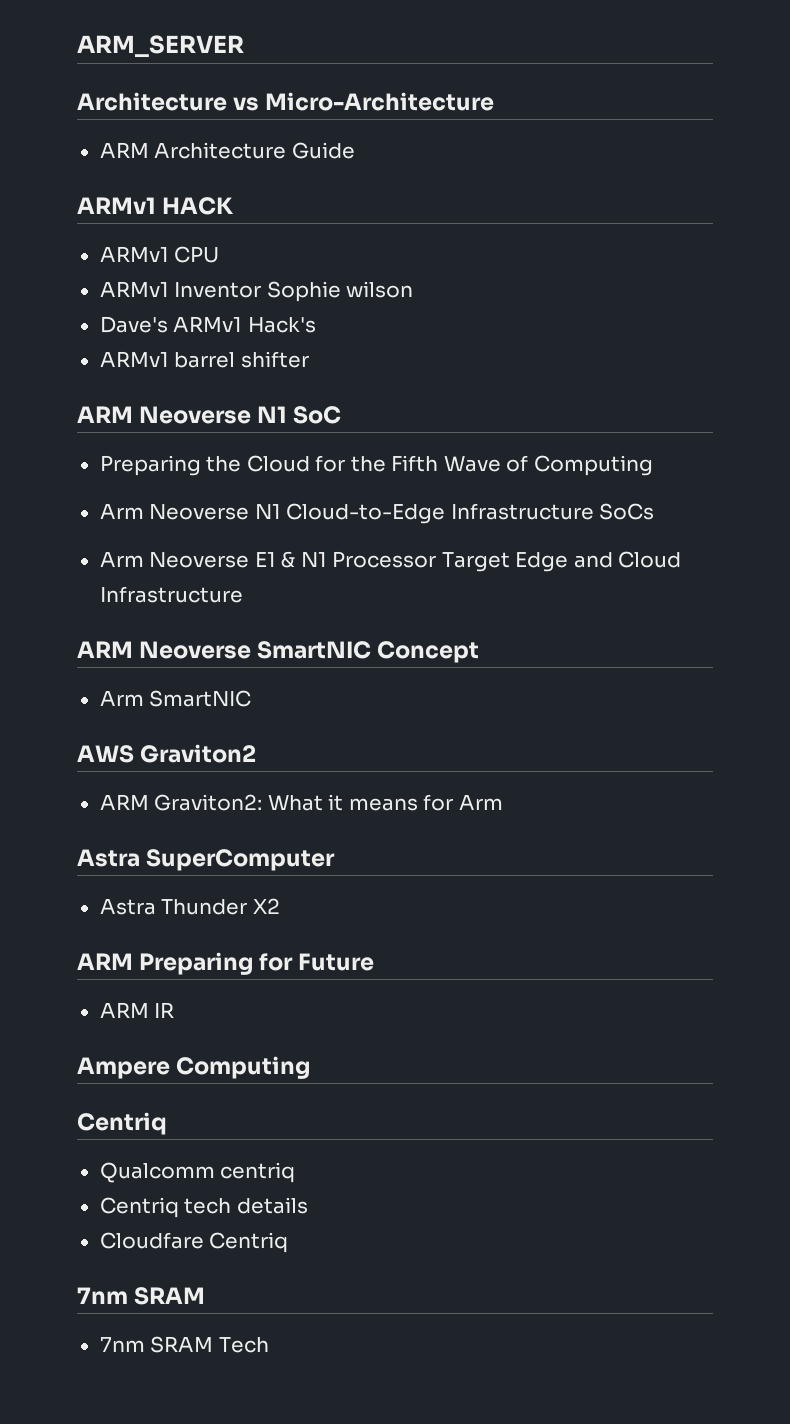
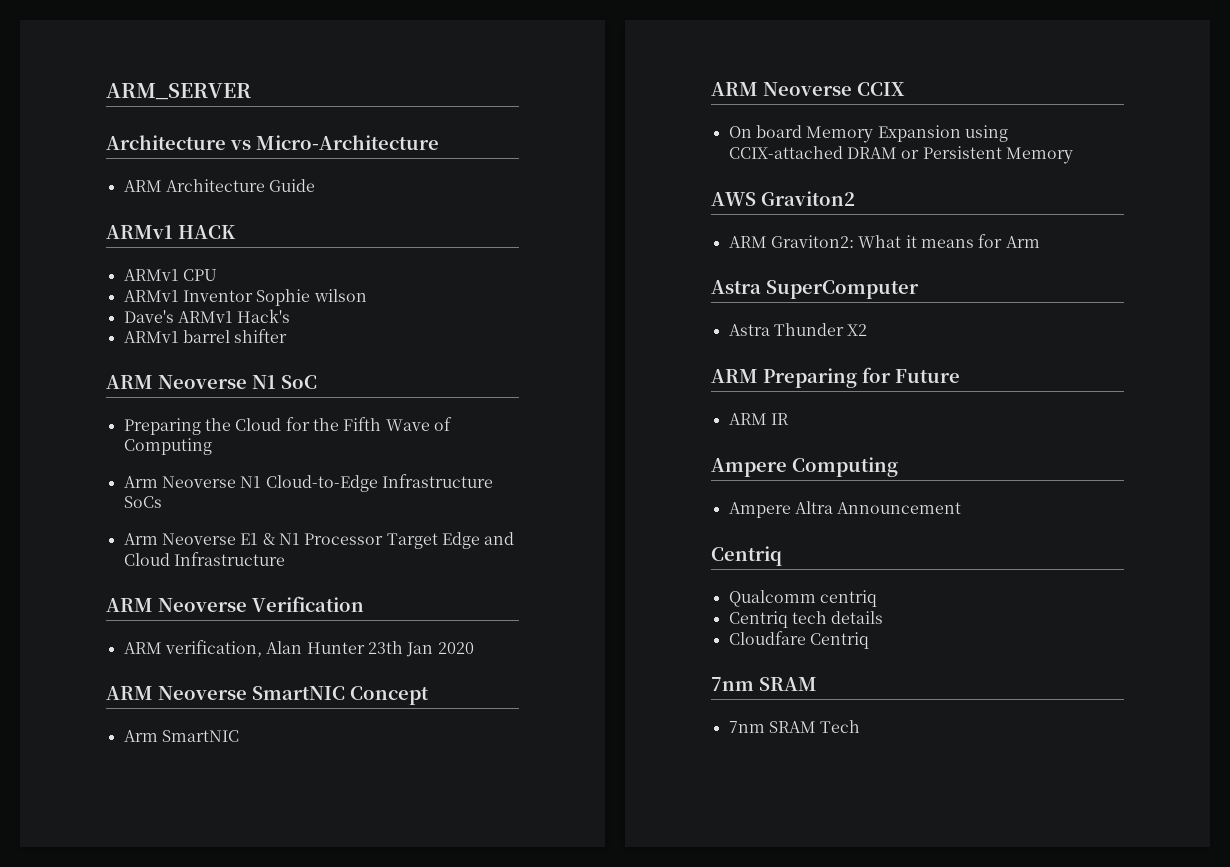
(243, 594) none -> [106,596,364,612] [123,640,474,657] // ARM Neoverse Verification // ARM verification, Alan Hunter 23th Jan 2020
(252, 698) none -> [711,82,905,96] [728,125,1008,143] [728,146,1073,164] // ARM Neoverse CCIX // On board Memory Expansion using CCIX-attached DRAM or Persistent Memory
(311, 1067) none -> [728,501,962,518] // Ampere Altra Announcement

